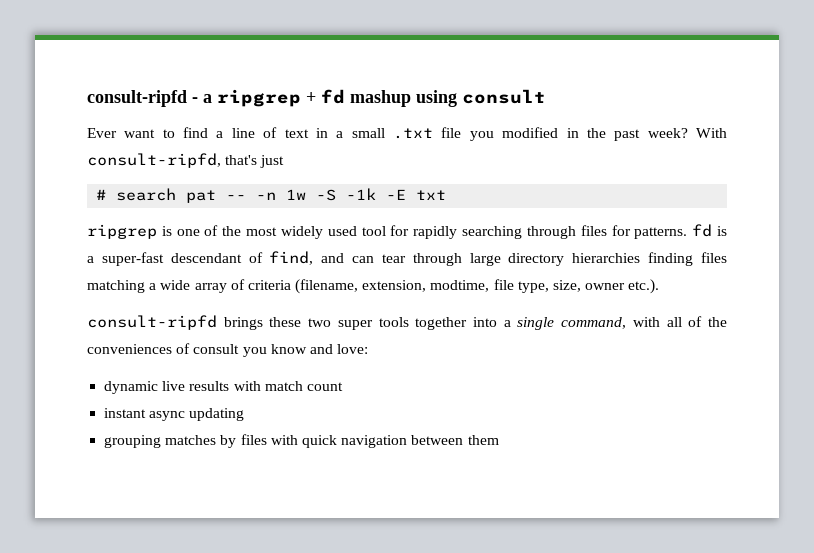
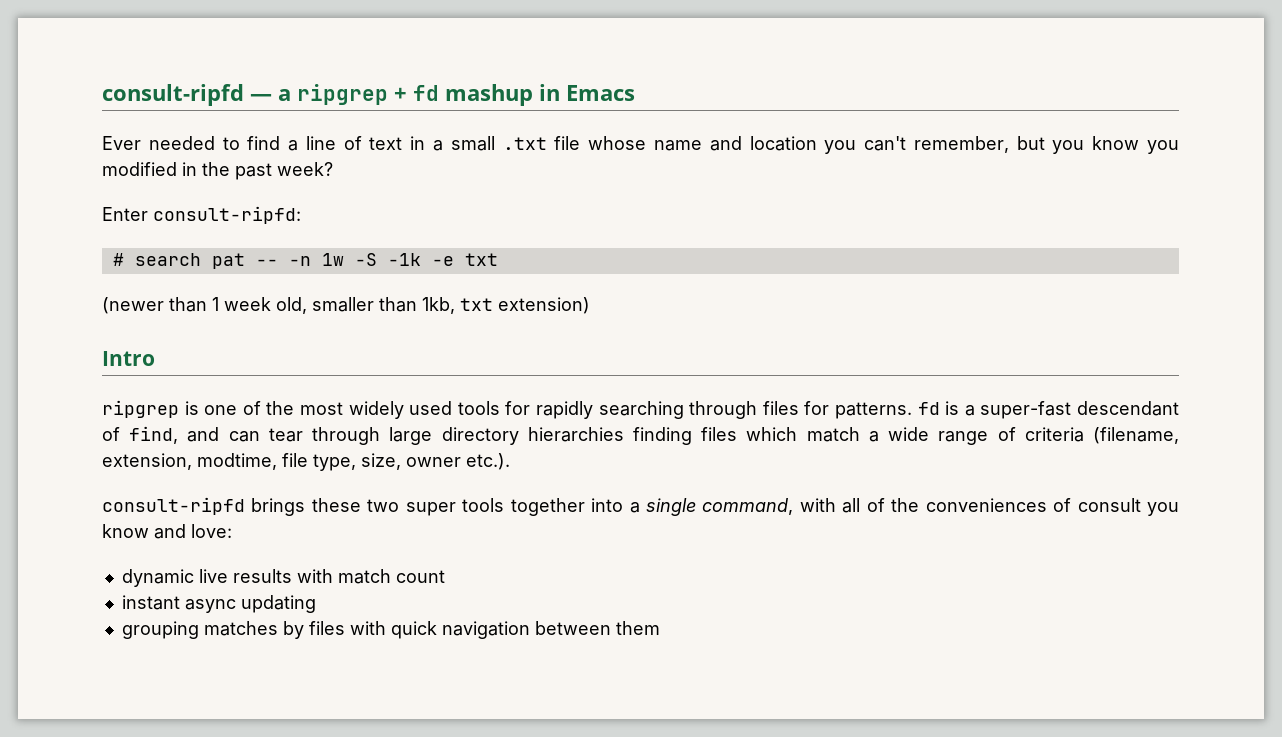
[87,90,198,107] consult-ripfd - -> [102,84,272,106] consult-ripfd —
[416,89,546,107] using consult -> [539,84,635,101] in Emacs
[124,129,156,138] want -> [148,136,215,150] needed
(462, 132) none -> [588,136,1140,154] whose name and location you can't remember, but you know
[695,128,727,138] [87,153,285,168] With consult-ripfd, that's just -> [102,206,301,224] // Enter consult-ripfd:
[386,189,447,200] -E txt -> [431,253,498,266] [102,297,590,314] [102,351,155,366] -e txt // (newer than 1 week old, smaller than 1kb, txt extension) // Intro
[361,226,386,236] tool -> [457,401,500,415] tools
[87,280,145,293] matching -> [746,427,860,442] which match
[194,283,227,293] array -> [938,431,989,445] range

